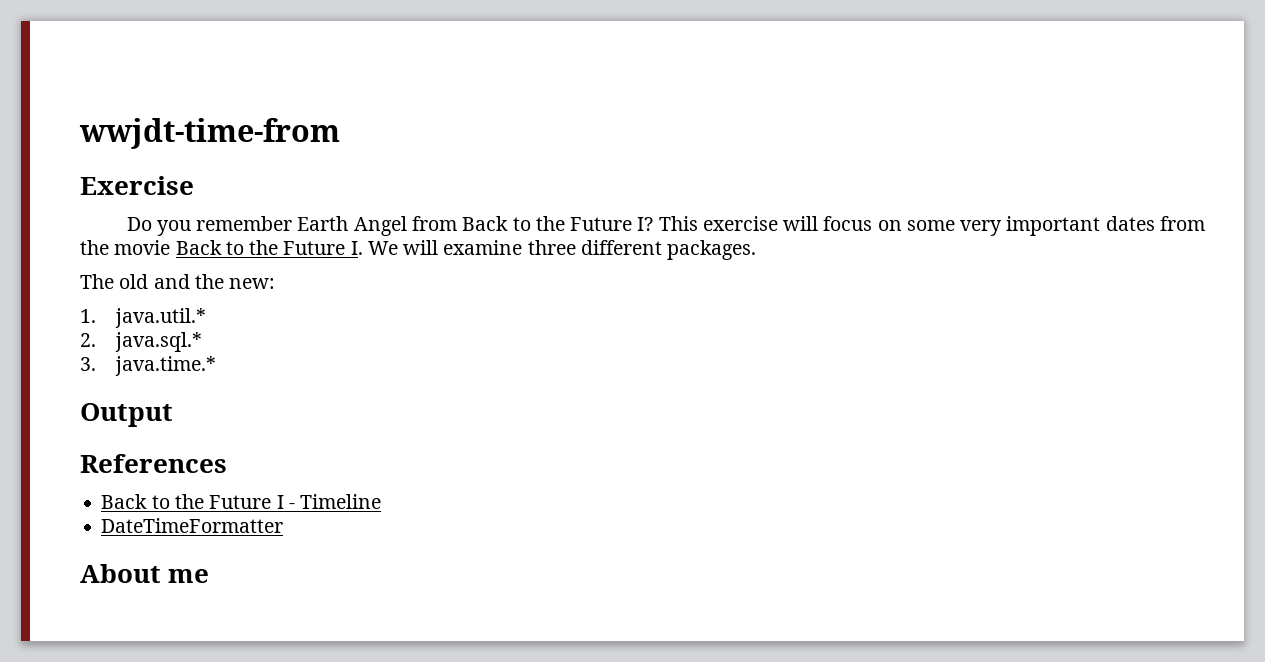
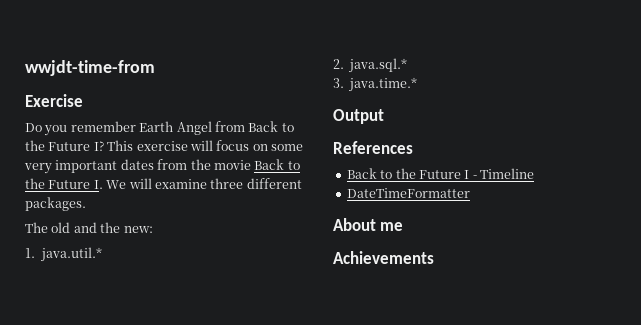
(210, 576) none -> [333,251,434,264] // Achievements

